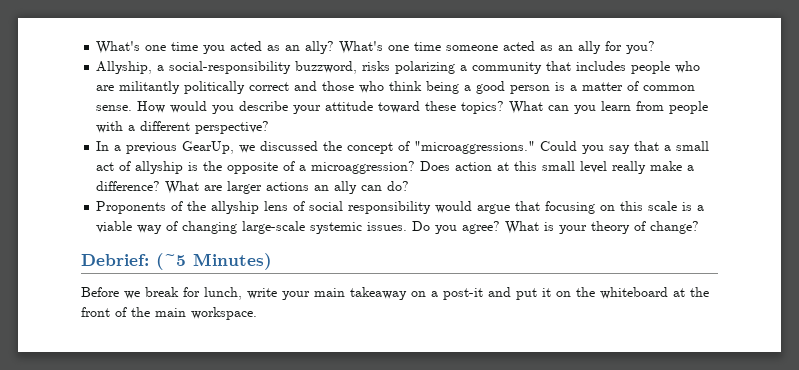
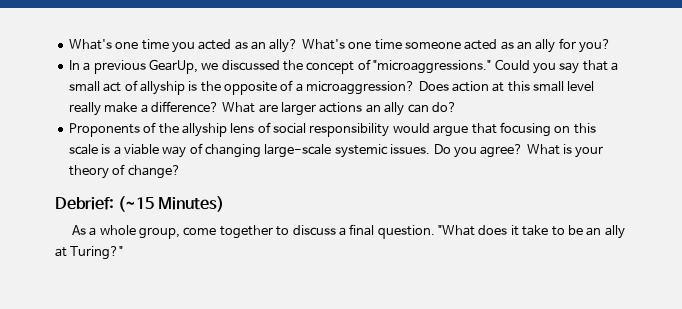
[96,61,701,74] [96,81,696,94] [96,101,709,114] [96,121,270,134] // Allyship, a social-responsibility buzzword, risks polarizing a community that includes people who are militantly politically correct and those who think being a good person is a matter of common sense. How would you describe your attitude toward these topics? What can you learn from people with a different perspective? -> (612, 46) none
[156,253,186,270] (~5 -> [118,196,155,212] (~15
[81,287,709,300] [81,307,257,320] Before we break for lunch, write your main takeaway on a post-it and put it on the whiteboard at the front of the main workspace. -> [71,224,625,239] [55,246,124,260] As a whole group, come together to discuss a final question. "What does it take to be an ally at Turing?"

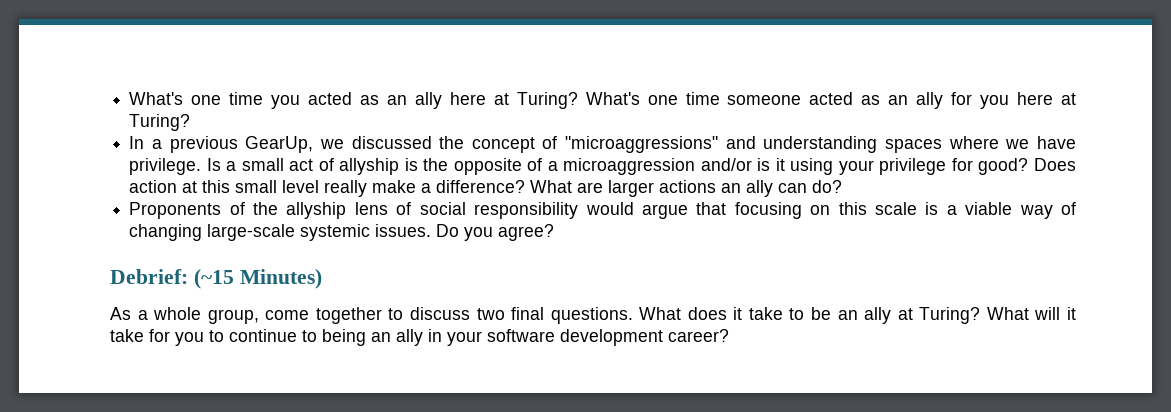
[269,39,299,53] ally? -> [414,92,578,109] ally here at Turing?
[579,39,612,53] you? -> [980,92,1077,109] [129,114,191,131] you here at Turing?
[373,59,608,74] "microaggressions." Could you say that -> [565,136,1076,153] [129,158,221,175] "microaggressions" and understanding spaces where we have privilege. Is
[306,81,416,95] microaggression? -> [563,158,1029,175] microaggression and/or is it using your privilege for good?
[526,144,604,158] [68,164,181,179] What is your theory of change? -> (555, 232) none
[338,224,476,239] a final question. "What -> [476,307,682,324] two final questions. What
[70,246,124,260] Turing?" -> [919,307,1077,324] [110,329,729,346] Turing? What will it take for you to continue to being an ally in your software development career?

